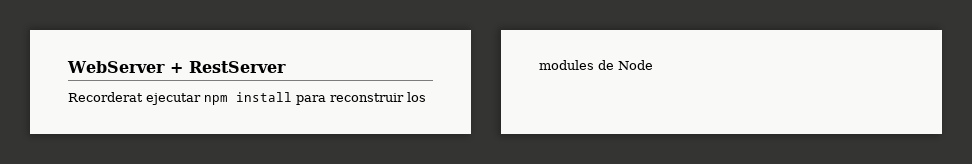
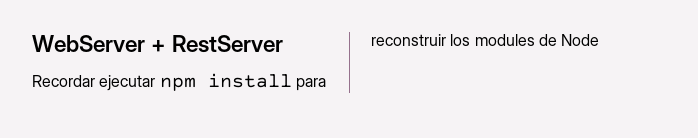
[68,92,143,102] Recorderat -> [32,75,95,87] Recordar

